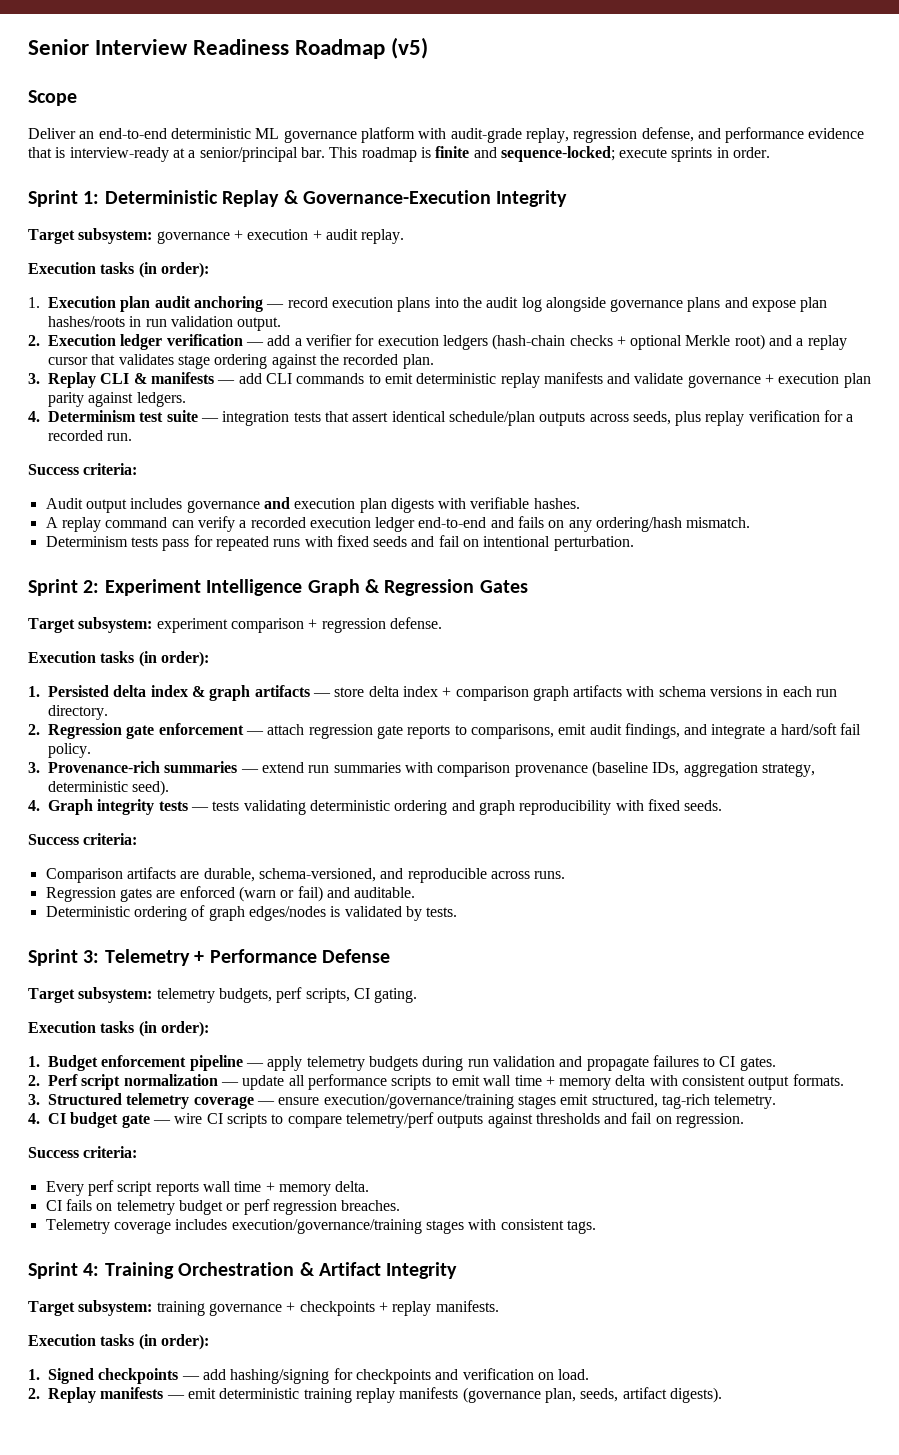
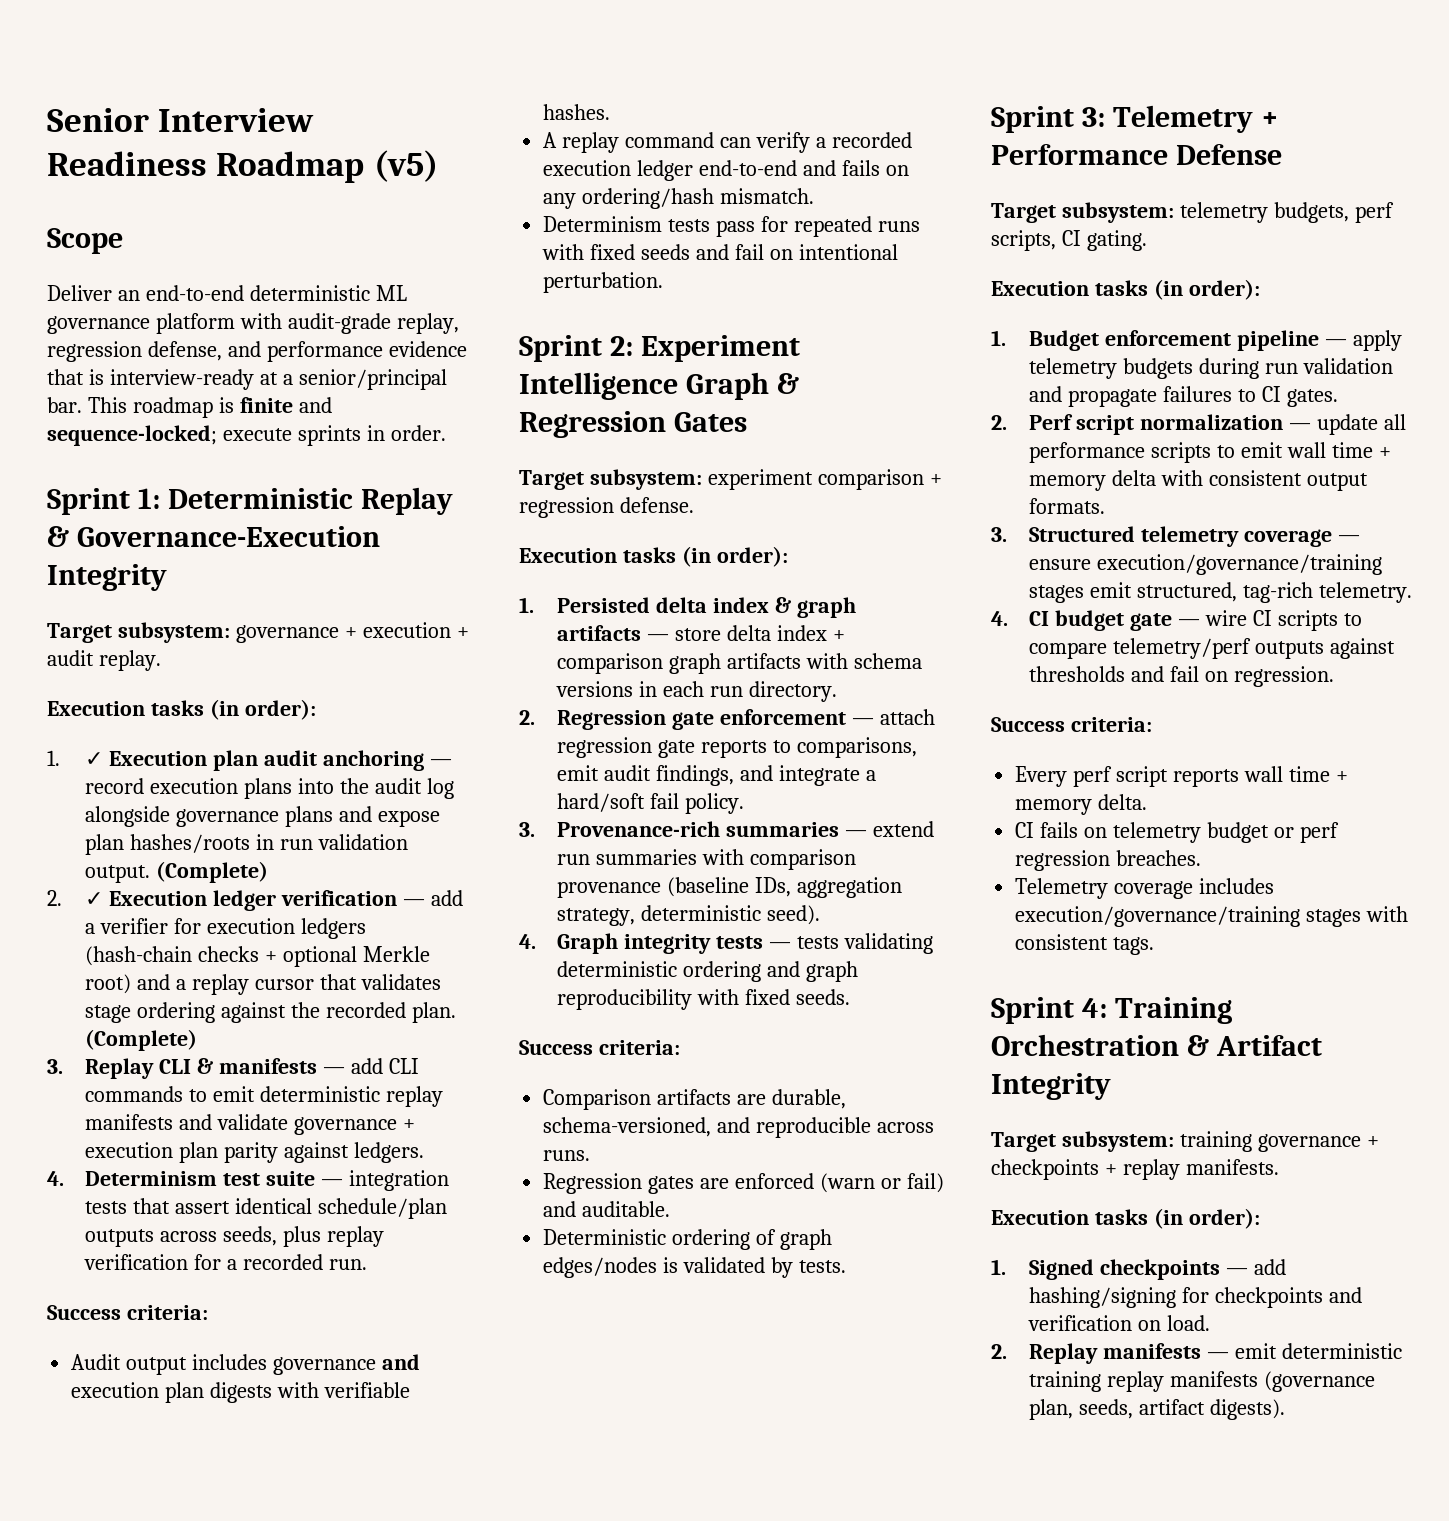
(40, 302) none -> [85,752,104,766] ✓
[28,335,40,346] // 2. -> [156,861,269,883] [47,890,104,906] (Complete) // 2. ✓
(434, 361) none -> [85,1029,198,1051] (Complete)

